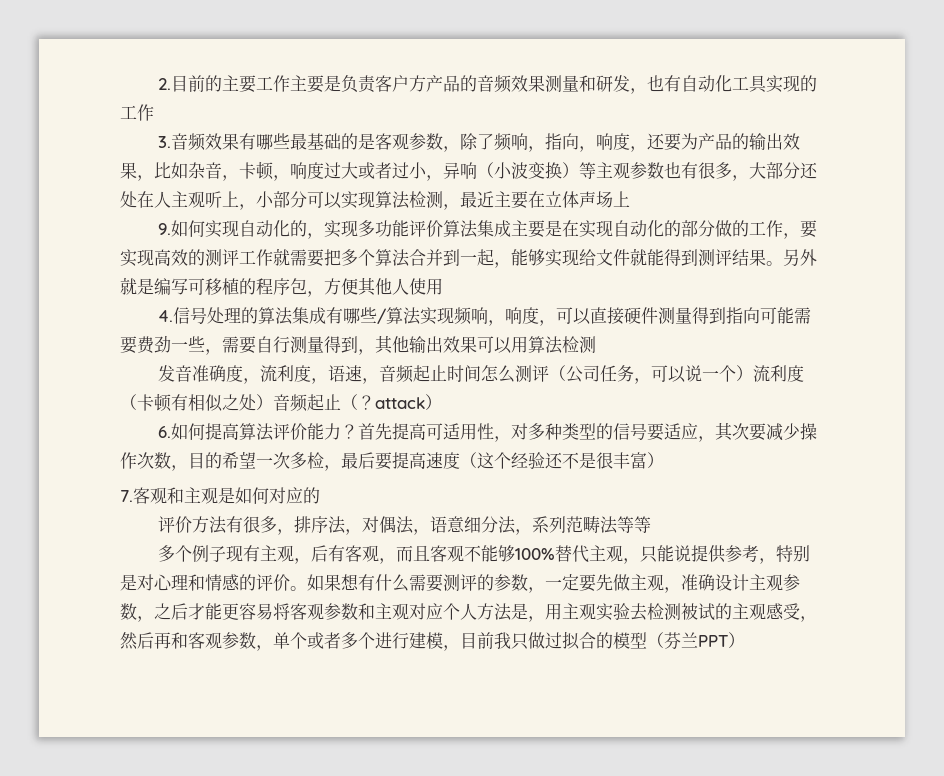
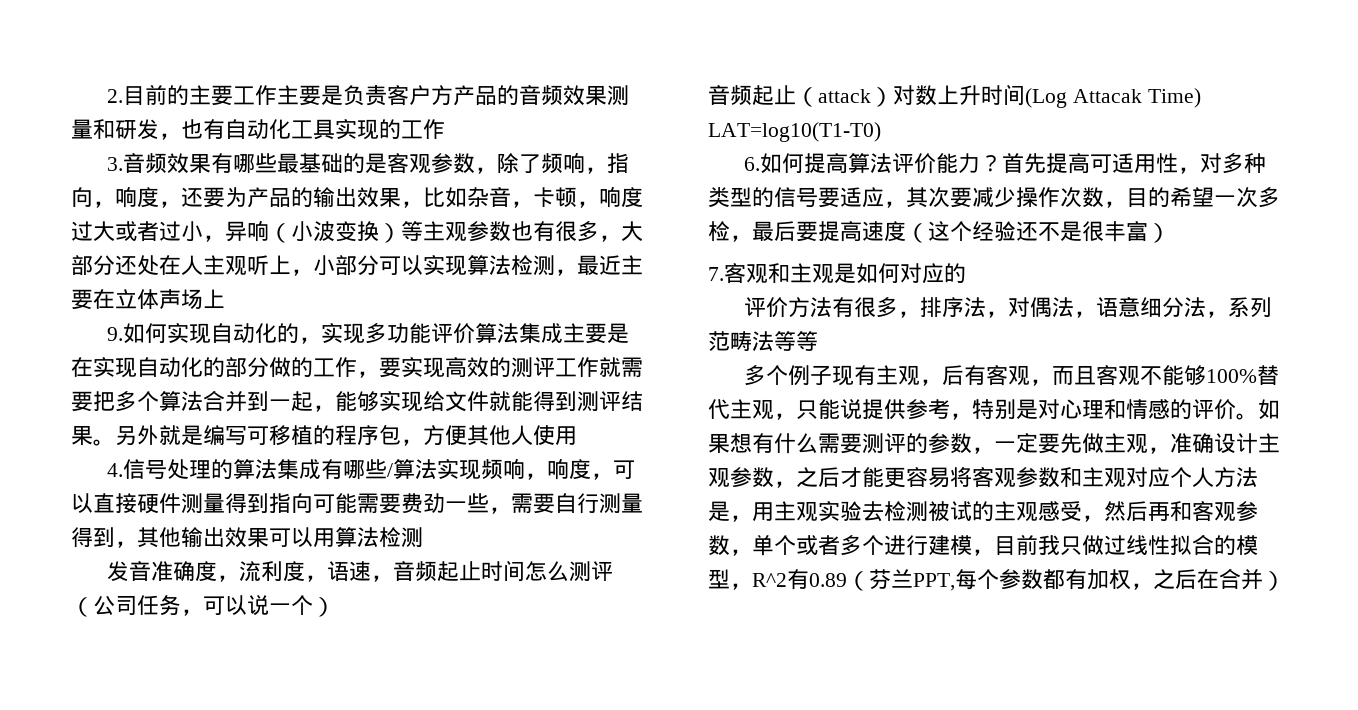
[753,365,805,382] [120,393,273,412] 流利度（卡顿有相似之处） -> (335, 607) //
[358,395,375,410] ？ -> (818, 97) none
(442, 402) none -> [893,84,1201,108] [708,122,881,142] 对数上升时间(Log Attacak Time) LAT=log10(T1-T0)
(562, 640) none -> [1126,535,1170,556] 线性
[647,632,728,649] （芬兰PPT -> [730,568,1263,591] ，R^2有0.89（芬兰PPT,每个参数都有加权，之后在合并

